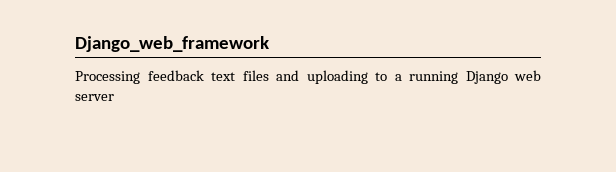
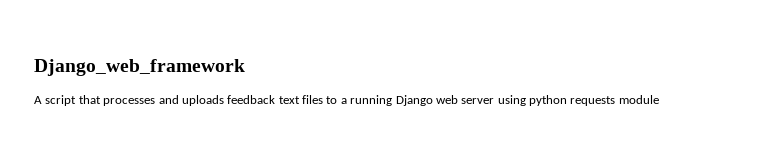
[75,71,140,84] Processing -> [34,95,224,106] A script that processes and uploads
[276,70,368,84] and uploading -> (323, 99) none
(114, 97) none -> [497,95,659,106] using python requests module

